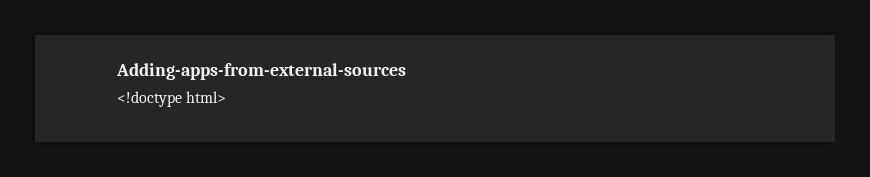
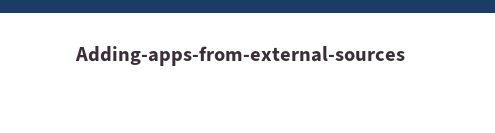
[117,91,227,107] // <!doctype html> -> (405, 56) none

